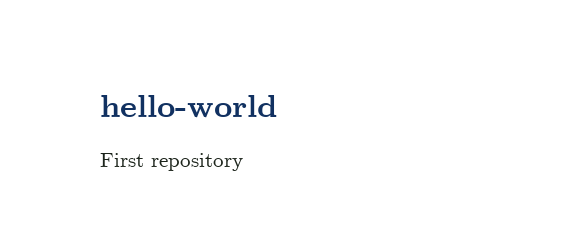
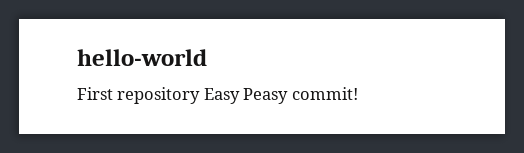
(243, 162) none -> [203,87,358,104] Easy Peasy commit!

